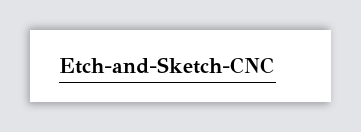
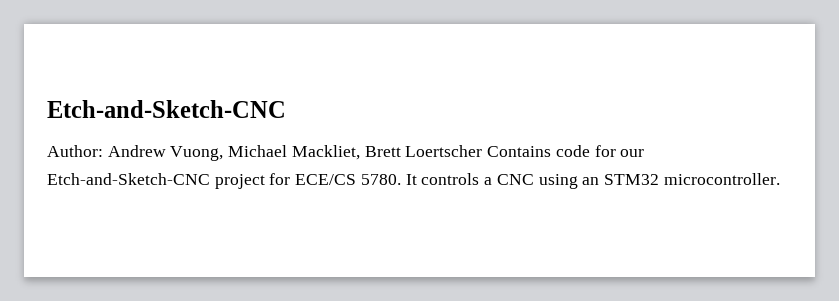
[59,57,274,74] Etch-and-Sketch-CNC -> [47,100,286,118] [47,145,645,161] [47,173,780,189] Etch-and-Sketch-CNC // Author: Andrew Vuong, Michael Mackliet, Brett Loertscher Contains code for our Etch-and-Sketch-CNC project for ECE/CS 5780. It controls a CNC using an STM32 microcontroller.

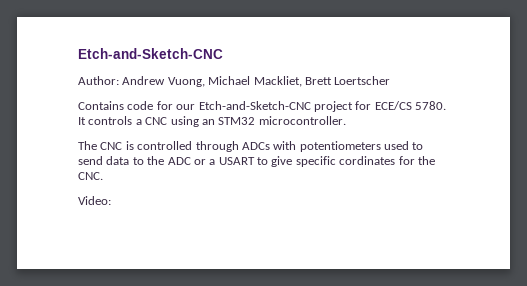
(483, 151) none -> (391, 80) //
(780, 179) none -> [78,141,424,152] [78,156,435,167] [78,172,103,180] [78,196,111,205] // The CNC is controlled through ADCs with potentiometers used to send data to the ADC or a USART to give specific cordinates for the CNC. // Video:

